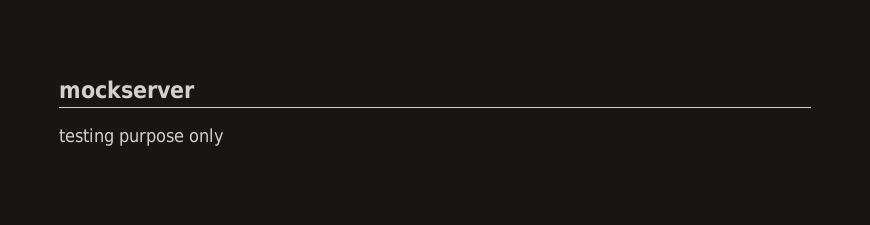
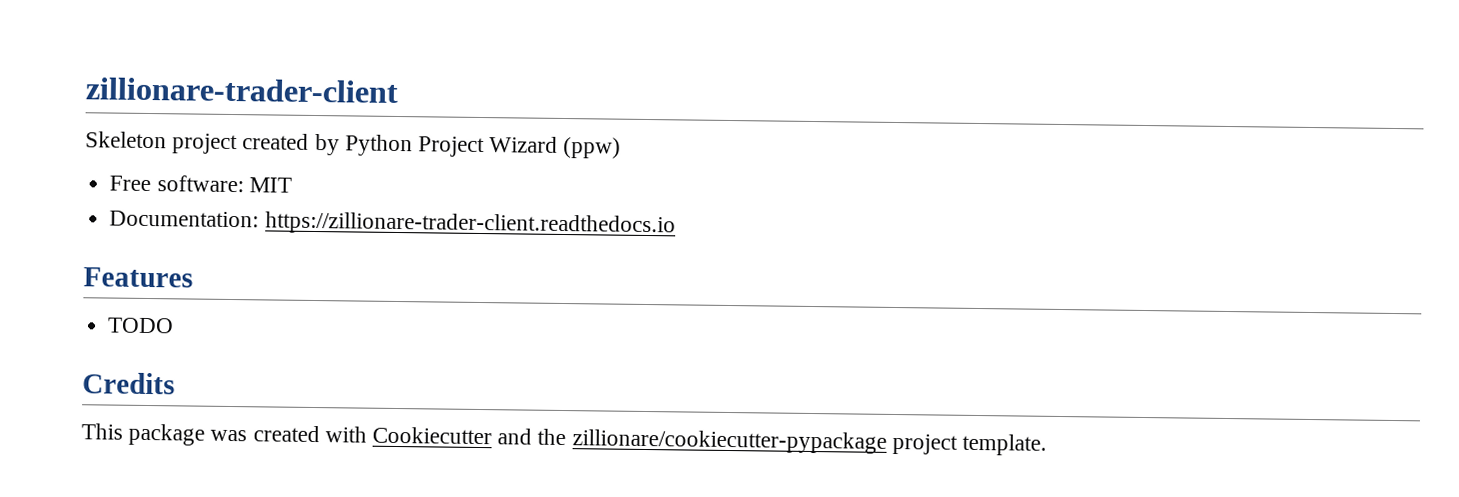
[59,80,195,99] [59,128,224,146] mockserver // testing purpose only -> [85,77,398,103] [85,131,622,159] [109,175,292,193] [109,210,676,238] [83,267,193,288] [107,317,175,334] [82,372,175,395] [81,423,1048,456] zillionare-trader-client // Skeleton project created by Python Project Wizard (ppw) // Free software: MIT // Documentation: https://zillionare-trader-client.readthedocs.io // Features // TODO // Credits // This package was created with Cookiecutter and the zillionare/cookiecutter-pypackage project template.

